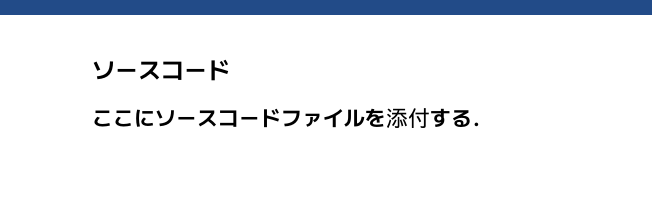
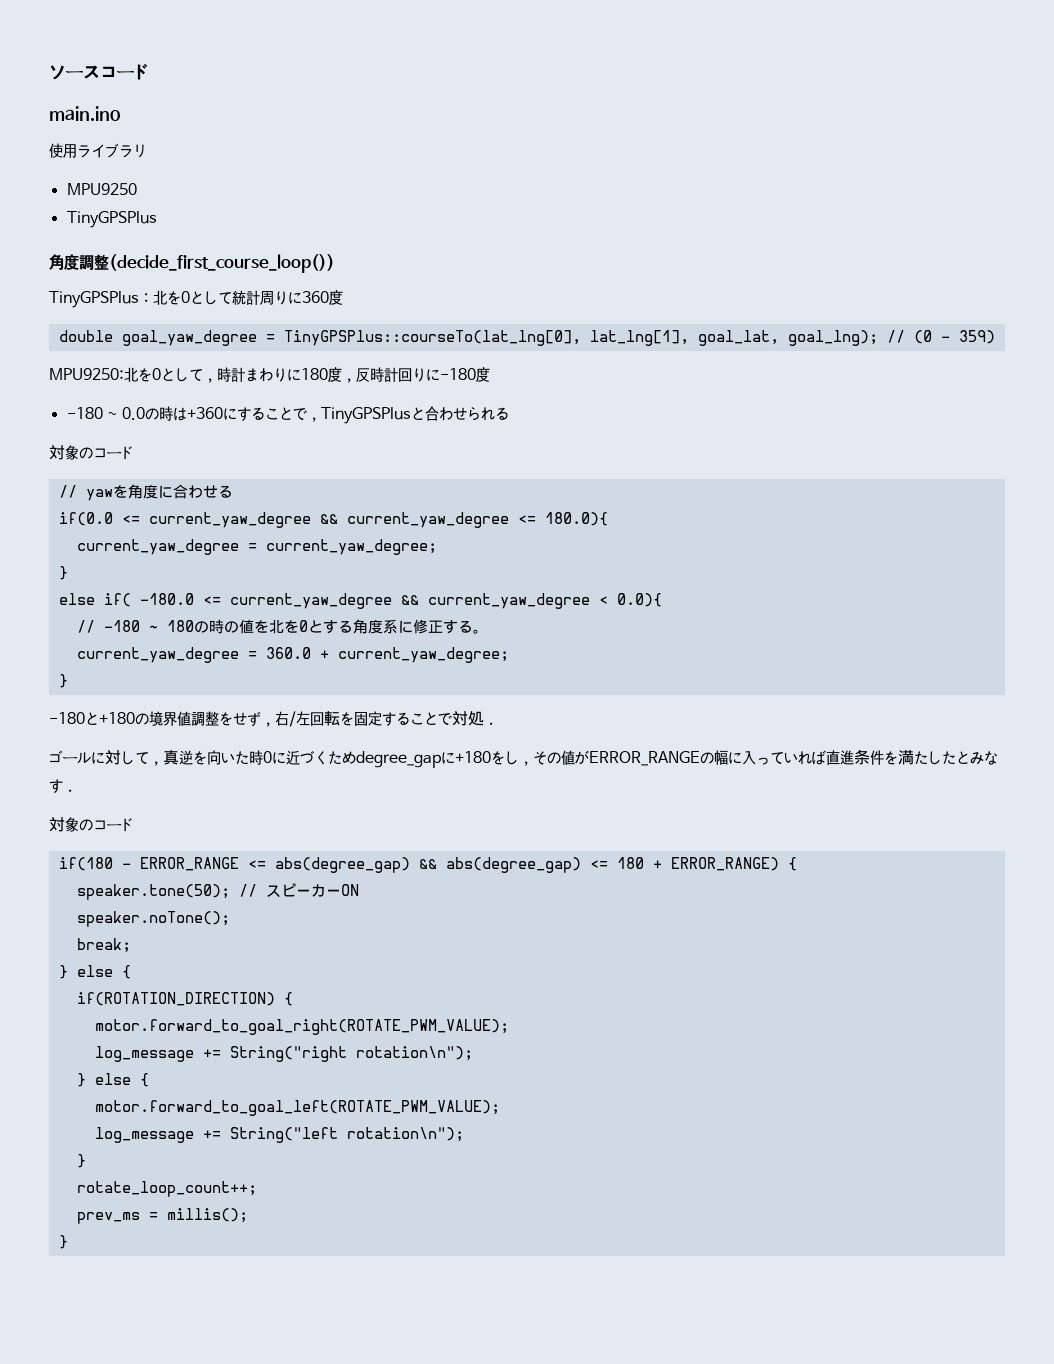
[92,108,493,129] ここにソースコードファイルを添付する． -> [49,106,120,121] [49,143,147,158] [66,183,137,195] [66,211,157,228] [49,254,335,273] [49,290,343,308] [58,330,995,346] [49,367,490,383] [66,406,510,424] [49,445,135,460] [58,484,233,501] [58,512,608,528] [76,539,437,555] [58,566,68,580] [58,593,662,609] [76,619,488,634] [76,647,509,663] [58,674,68,688] [49,711,498,727] [49,749,998,768] [49,779,77,793] [49,817,135,832] [58,857,797,873] [76,883,359,900] [76,911,230,927] [76,938,131,953] [58,965,131,979] [76,992,293,1006] [94,1019,509,1035] [94,1046,473,1062] [76,1073,149,1087] [94,1100,500,1116] [94,1127,464,1143] [76,1154,86,1168] [76,1181,257,1197] [76,1208,248,1224] [58,1235,68,1249] main.ino // 使用ライブラリ // MPU9250 // TinyGPSPlus // 角度調整(decide_first_course_loop()) // TinyGPSPlus：北を0として統計周りに360度 // double goal_yaw_degree = TinyGPSPlus::courseTo(lat_lng[0], lat_lng[1], goal_lat, goal_lng); // (0 - 359) // MPU9250:北を0として，時計まわりに180度，反時計回りに-180度 // -180 ~ 0.0の時は+360にすることで，TinyGPSPlusと合わせられる // 対象のコード // // yawを角度に合わせる // if(0.0 <= current_yaw_degree && current_yaw_degree <= 180.0){ // current_yaw_degree = current_yaw_degree; // } // else if( -180.0 <= current_yaw_degree && current_yaw_degree < 0.0){ // // -180 ~ 180の時の値を北を0とする角度系に修正する。 // current_yaw_degree = 360.0 + current_yaw_degree; // } // -180と+180の境界値調整をせず，右/左回転を固定することで対処． // ゴールに対して，真逆を向いた時0に近づくためdegree_gapに+180をし，その値がERROR_RANGEの幅に入っていれば直進条件を満たしたとみなす． // 対象のコード // if(180 - ERROR_RANGE <= abs(degree_gap) && abs(degree_gap) <= 180 + ERROR_RANGE) { // speaker.tone(50); // スピーカーON // speaker.noTone(); // break; // } else { // if(ROTATION_DIRECTION) { // motor.forward_to_goal_right(ROTATE_PWM_VALUE); // log_message += String("right rotation\n"); // } else { // motor.forward_to_goal_left(ROTATE_PWM_VALUE); // log_message += String("left rotation\n"); // } // rotate_loop_count++; // prev_ms = millis(); // }

